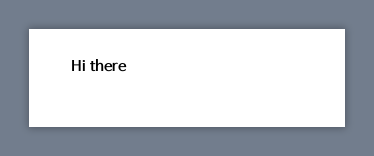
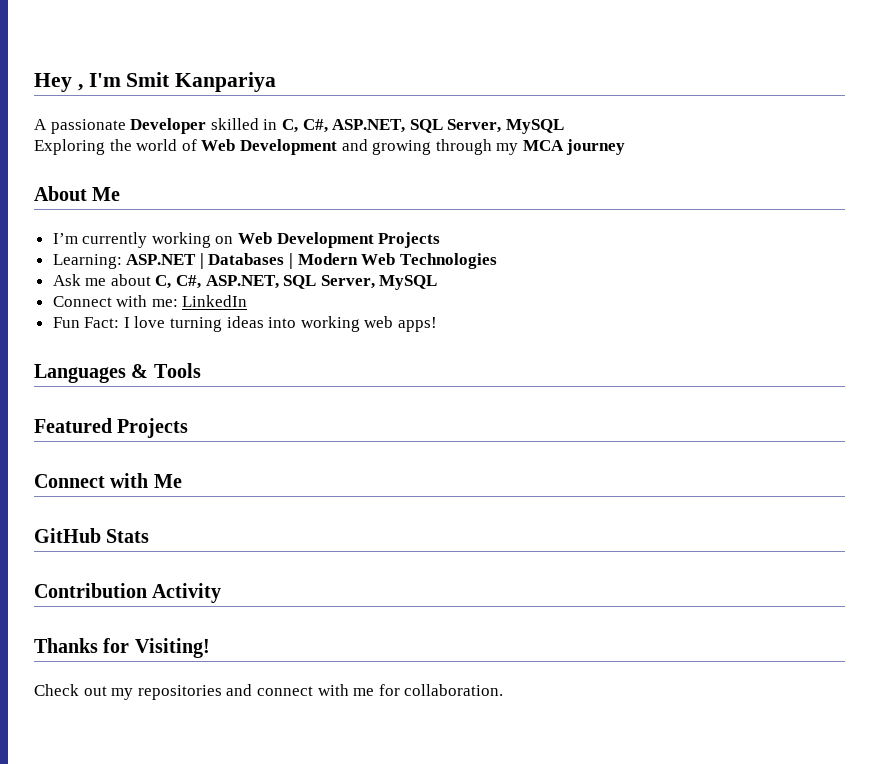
[71,59,127,72] Hi there -> [34,72,277,92] [34,118,564,134] [34,139,626,155] [34,186,121,201] [52,232,441,248] [52,253,497,269] [52,274,438,290] [52,295,248,307] [52,316,438,332] [34,363,201,383] [34,418,189,438] [34,473,182,488] [34,528,150,543] [34,583,222,603] [34,638,210,658] [34,684,504,700] Hey , I'm Smit Kanpariya // A passionate Developer skilled in C, C#, ASP.NET, SQL Server, MySQL // Exploring the world of Web Development and growing through my MCA journey // About Me // I’m currently working on Web Development Projects // Learning: ASP.NET | Databases | Modern Web Technologies // Ask me about C, C#, ASP.NET, SQL Server, MySQL // Connect with me: LinkedIn // Fun Fact: I love turning ideas into working web apps! // Languages & Tools // Featured Projects // Connect with Me // GitHub Stats // Contribution Activity // Thanks for Visiting! // Check out my repositories and connect with me for collaboration.

